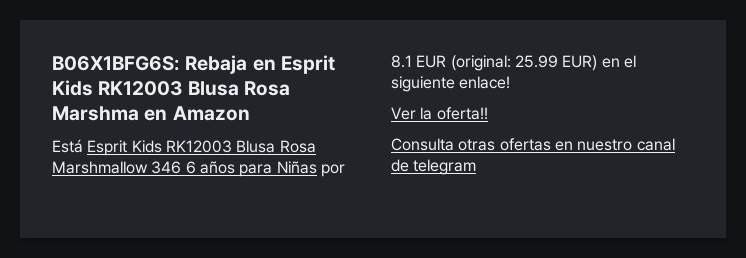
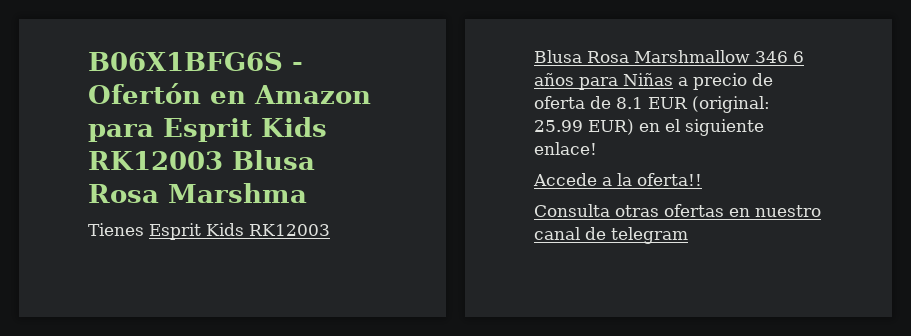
[52,55,276,74] B06X1BFG6S: Rebaja en -> [88,52,303,71] [88,83,371,104] [88,124,154,142] B06X1BFG6S - Ofertón en Amazon para
[144,106,250,121] [52,139,83,153] en Amazon // Está -> [88,223,144,236] // Tienes
[320,164,345,177] por -> [678,73,773,90] [534,96,611,109] a precio de oferta de
[391,107,416,120] Ver -> [533,173,612,186] Accede a

